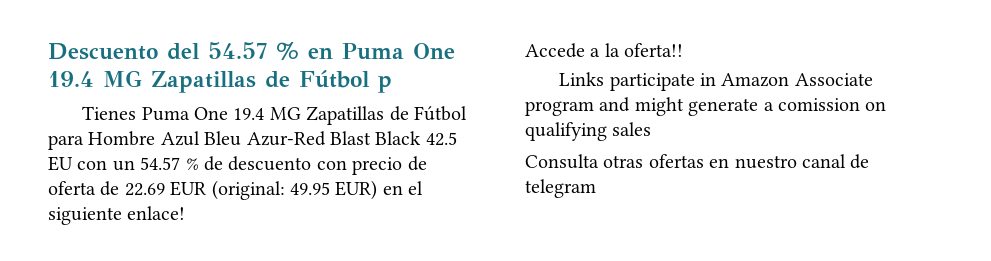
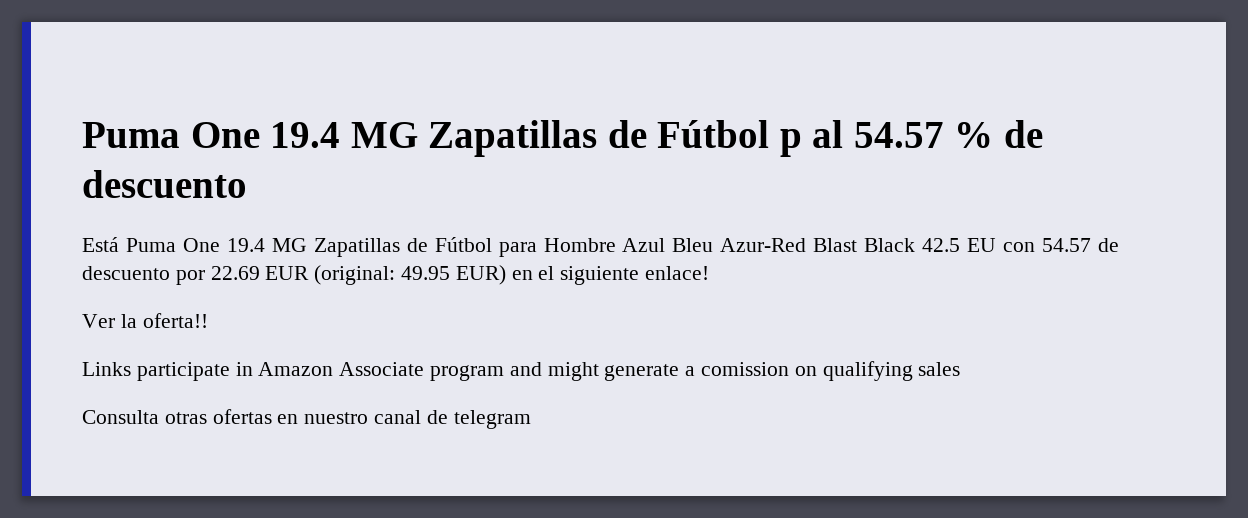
[48,41,333,60] Descuento del 54.57 % en -> (82, 135) none
[82,106,137,120] // Tienes -> [812,120,1043,148] [82,170,247,198] [82,237,119,252] al 54.57 % de descuento // Está
[112,156,427,175] [48,181,120,196] un 54.57 % de descuento con precio de oferta de -> [1042,238,1119,252] [82,266,205,285] 54.57 de descuento por
[525,43,601,58] Accede a -> [82,314,115,328] Ver

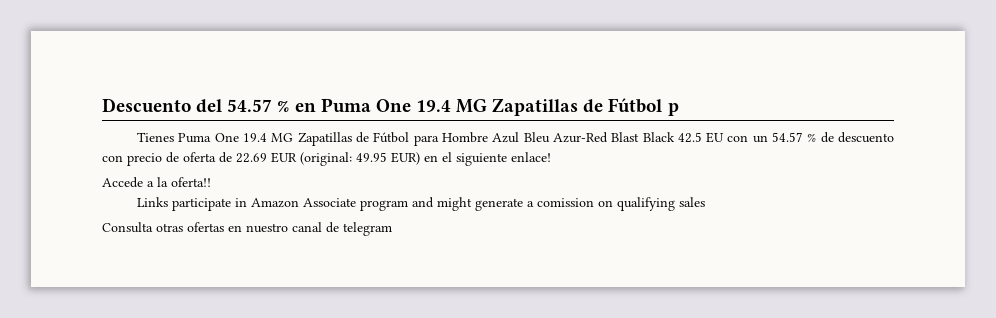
(82, 135) none -> [102,98,316,113] Descuento del 54.57 % en
[812,120,1043,148] [82,170,247,198] [82,237,119,252] al 54.57 % de descuento // Está -> [137,132,175,142] // Tienes
[1042,238,1119,252] [82,266,205,285] 54.57 de descuento por -> [752,132,895,143] [102,152,232,166] un 54.57 % de descuento con precio de oferta de
[82,314,115,328] Ver -> [102,177,154,188] Accede a

